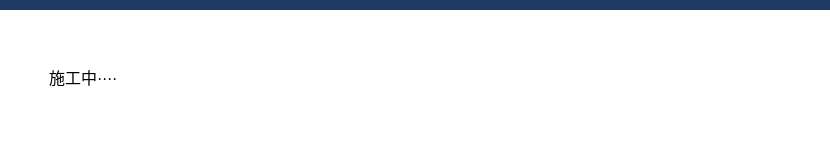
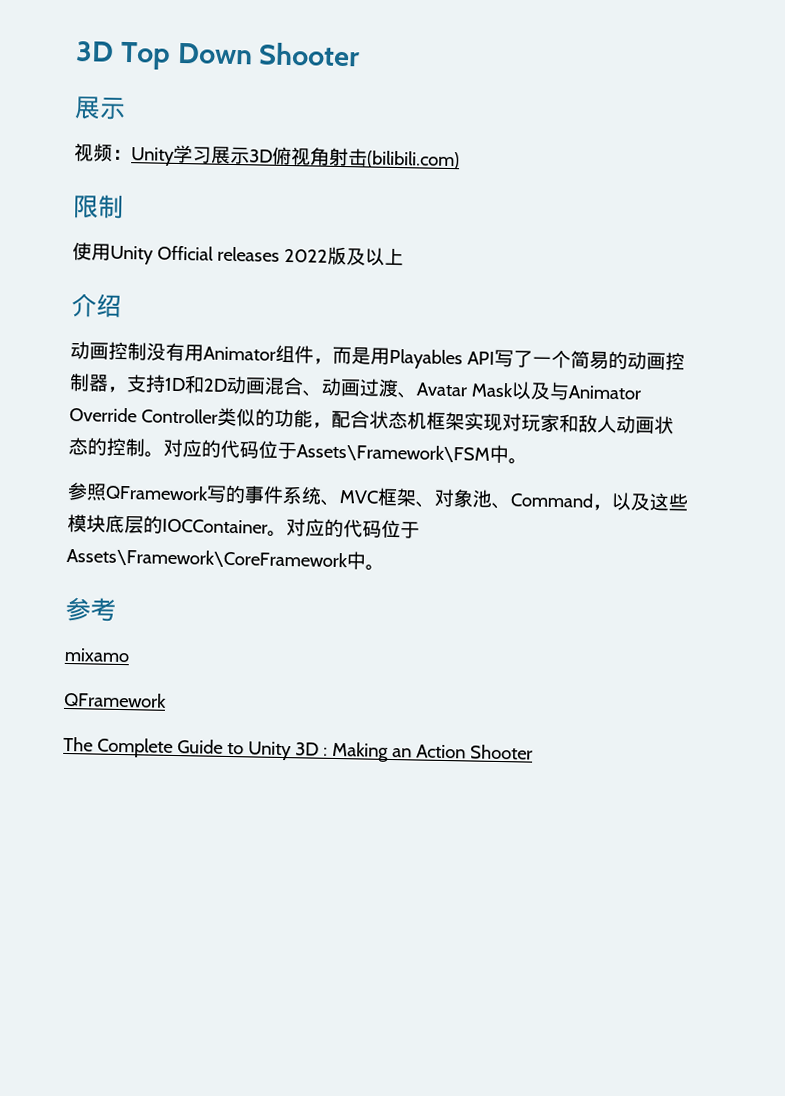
[49,70,117,87] 施工中···· -> [75,41,361,70] [74,96,126,120] [74,143,460,170] [73,194,124,219] [72,242,404,266] [71,293,122,318] [70,341,685,371] [69,373,642,401] [69,407,674,435] [68,436,528,465] [67,481,689,512] [67,513,420,539] [66,547,385,571] [65,596,117,622] [64,647,130,663] [64,691,167,708] [63,736,533,762] 3D Top Down Shooter // 展示 // 视频：Unity学习展示3D俯视角射击(bilibili.com) // 限制 // 使用Unity Official releases 2022版及以上 // 介绍 // 动画控制没有用Animator组件，而是用Playables API写了一个简易的动画控制器，支持1D和2D动画混合、动画过渡、Avatar Mask以及与Animator Override Controller类似的功能，配合状态机框架实现对玩家和敌人动画状态的控制。对应的代码位于Assets\Framework\FSM中。 // 参照QFramework写的事件系统、MVC框架、对象池、Command，以及这些模块底层的IOCContainer。对应的代码位于Assets\Framework\CoreFramework中。 // 参考 // mixamo // QFramework // The Complete Guide to Unity 3D : Making an Action Shooter

